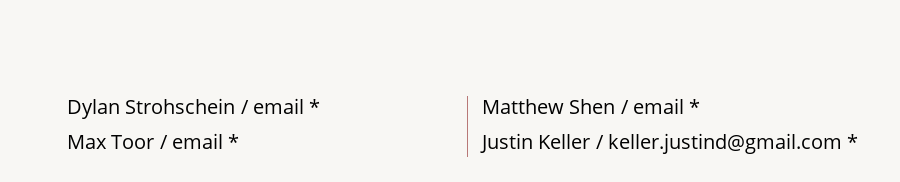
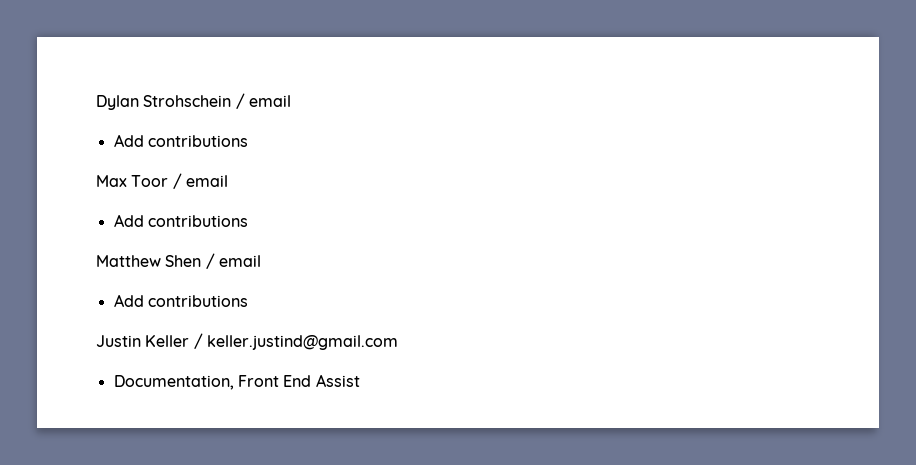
[309,99,321,114] * -> [113,134,248,147] // Add contributions
[228,134,240,149] * -> [113,214,248,227] // Add contributions
[689,99,701,114] * -> [113,294,248,307] // Add contributions
[847,134,859,149] * -> [113,374,360,390] // Documentation, Front End Assist

